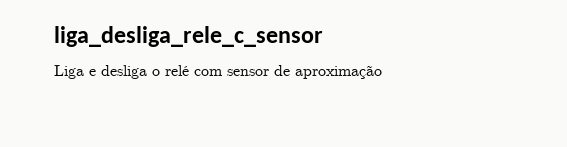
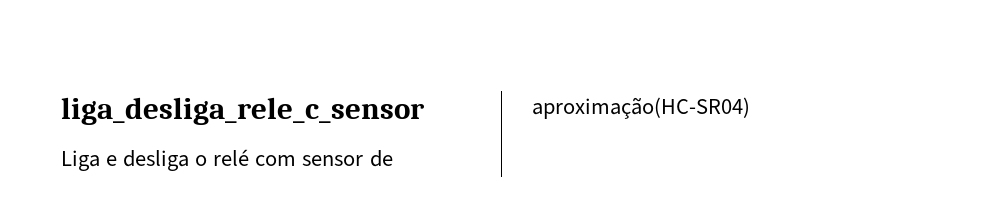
[295,65,382,79] aproximação -> [532,97,750,119] aproximação(HC-SR04)

